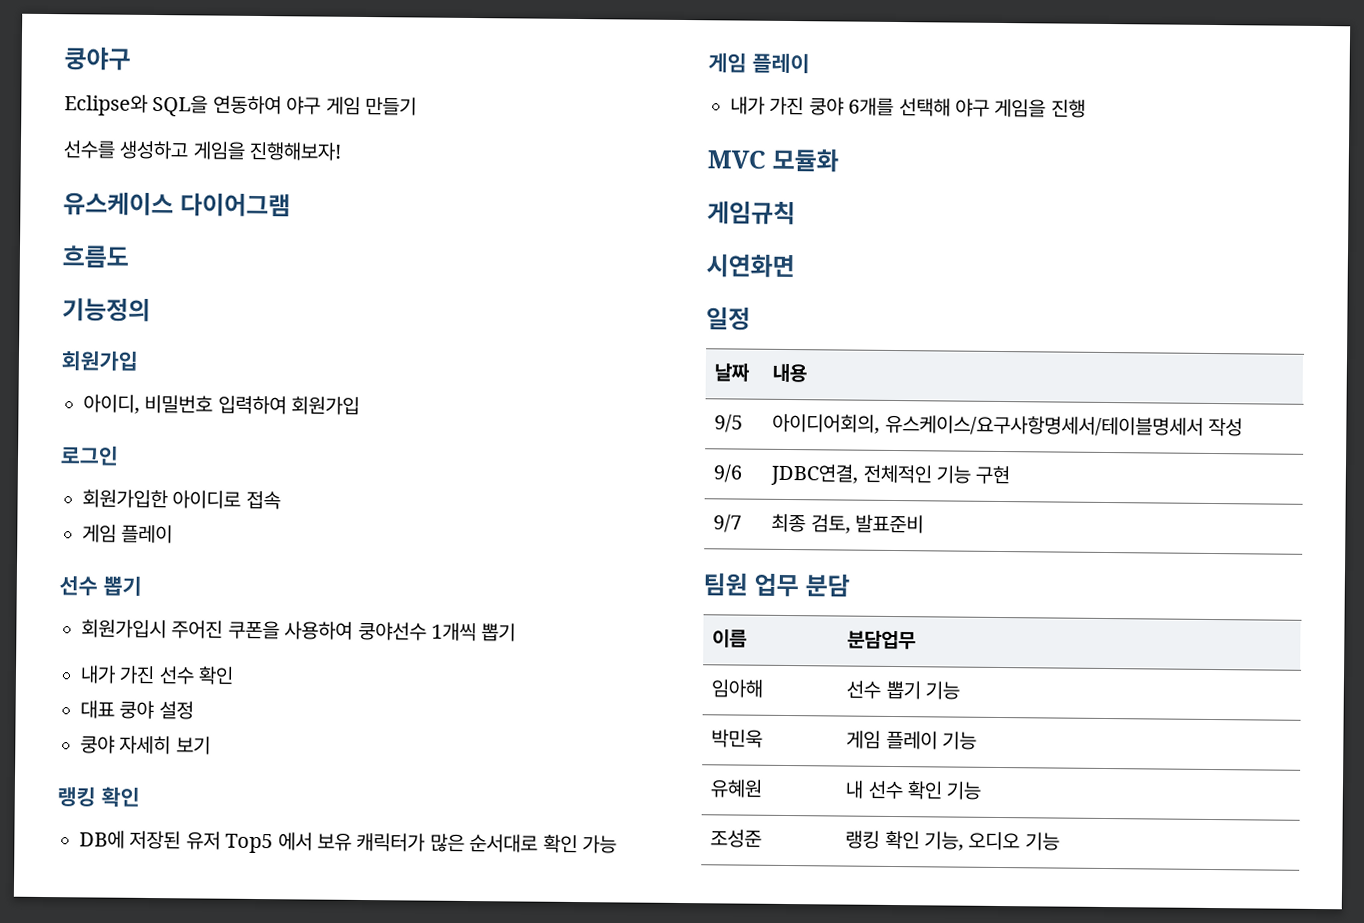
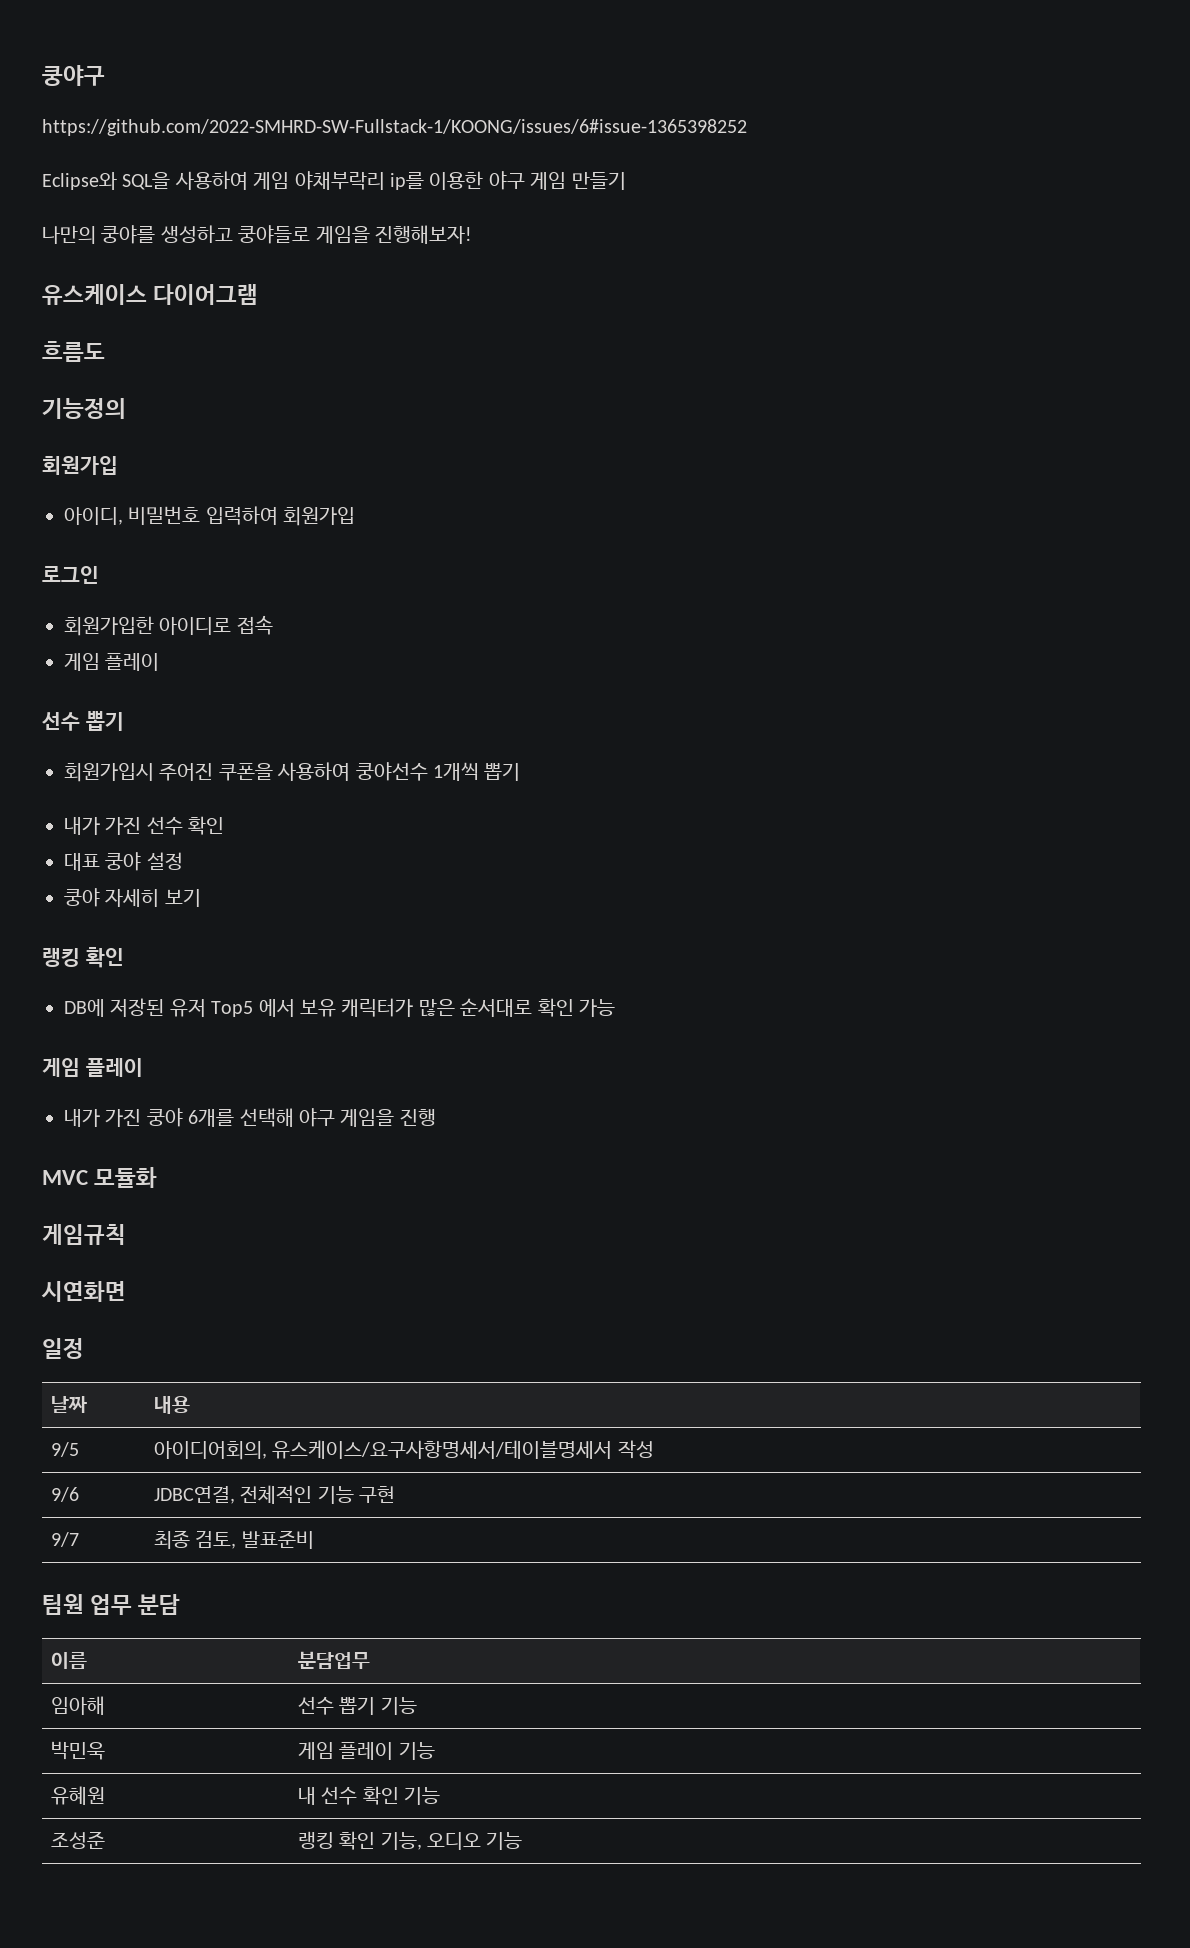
(131, 59) none -> [42,119,747,136] // https://github.com/2022-SMHRD-SW-Fullstack-1/KOONG/issues/6#issue-1365398252
[212,95,282,115] 연동하여 -> [174,171,484,190] 사용하여 게임 야채부락리 ip를 이용한
[63,140,189,160] 선수를 생성하고 -> [42,225,311,244] 나만의 쿵야를 생성하고 쿵야들로

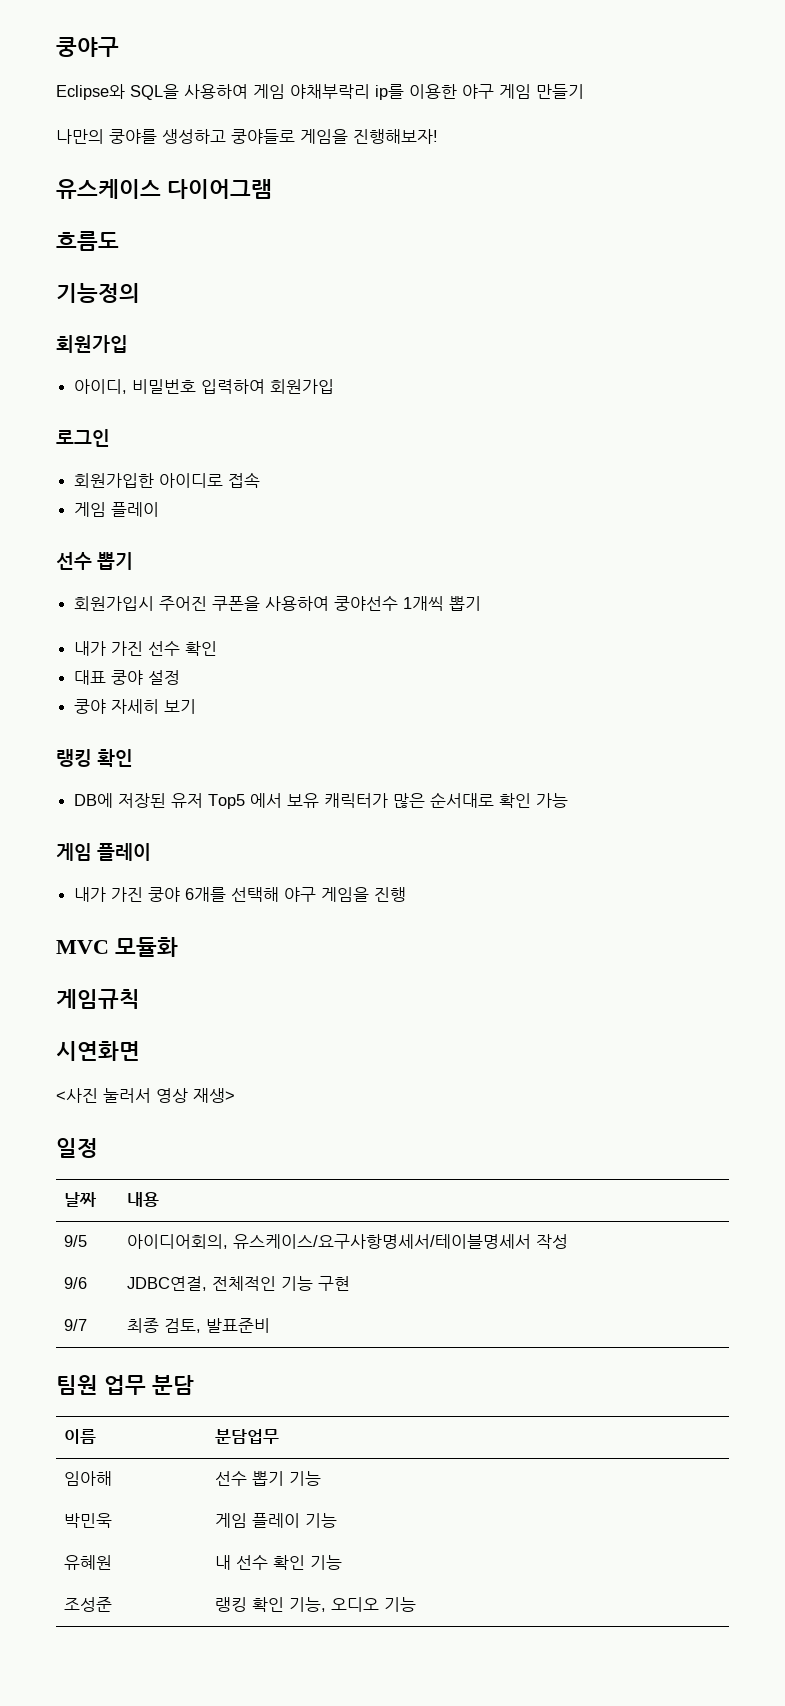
[42,119,747,136] // https://github.com/2022-SMHRD-SW-Fullstack-1/KOONG/issues/6#issue-1365398252 -> (119, 47) none
(126, 1291) none -> [56,1088,235,1103] // <사진 눌러서 영상 재생>

